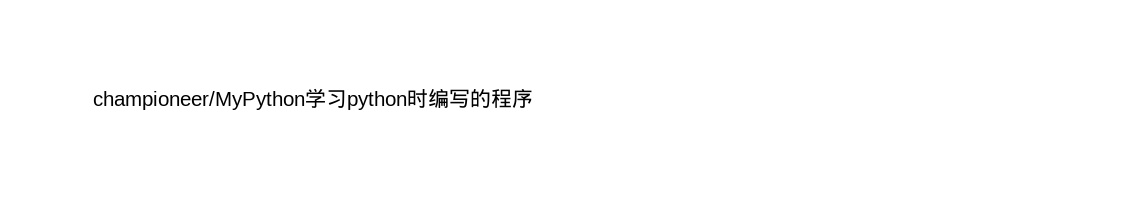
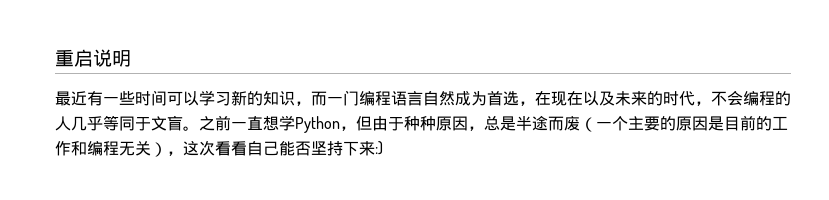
[93,88,533,110] championeer/MyPython学习python时编写的程序 -> [55,49,131,67] [55,90,791,106] [55,115,788,133] [55,140,383,157] 重启说明 // 最近有一些时间可以学习新的知识，而一门编程语言自然成为首选，在现在以及未来的时代，不会编程的人几乎等同于文盲。之前一直想学Python，但由于种种原因，总是半途而废（一个主要的原因是目前的工作和编程无关），这次看看自己能否坚持下来:)

